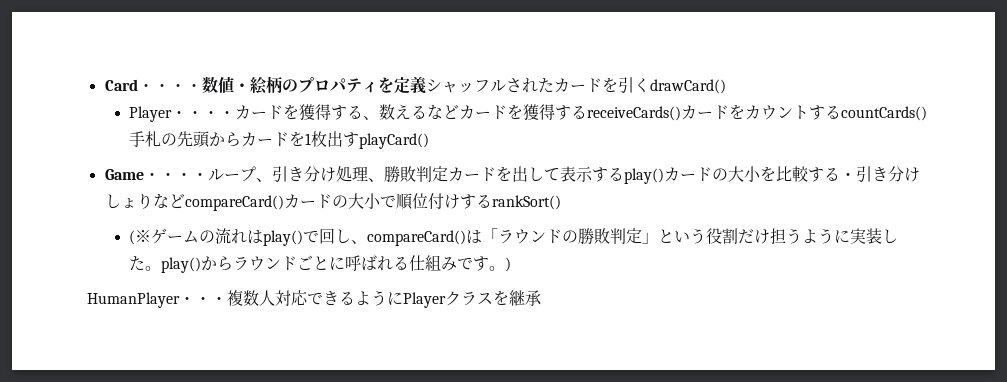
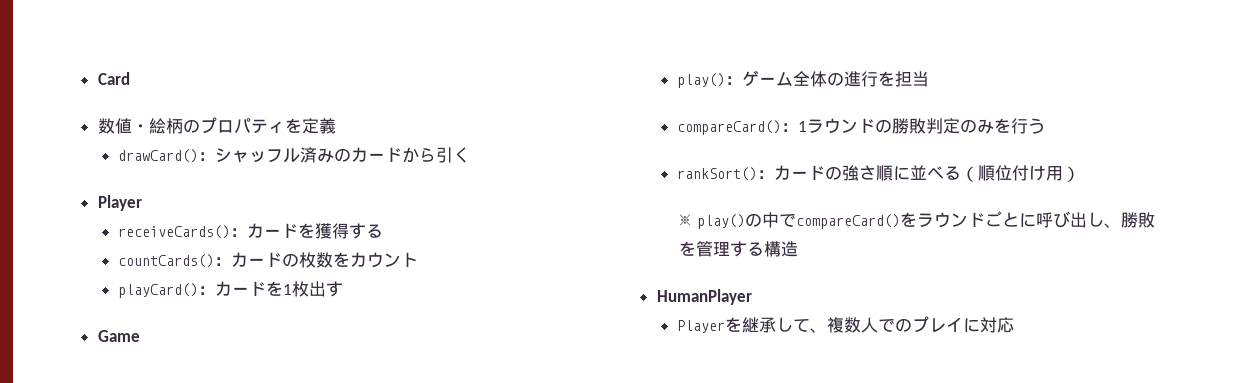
[137,84,202,91] ・・・・ -> (130, 78) //
(426, 85) none -> [118,149,216,163] // drawCard()：
[505,77,618,93] されたカードを -> [300,147,437,163] 済みのカードから
[649,79,726,94] [129,104,928,122] [129,131,242,148] drawCard() // Player・・・・カードを獲得する、数えるなどカードを獲得するreceiveCards()カードをカウントするcountCards()手札の先頭から -> [97,195,142,211] [118,223,384,239] [118,252,419,268] [118,283,216,298] // Player // receiveCards()：カードを獲得する // countCards()：カードの枚数をカウント // playCard()：
[359,133,430,149] playCard() -> (344, 289) none
[143,166,920,184] [104,193,561,211] [129,228,499,246] ・・・・ループ、引き分け処理、勝敗判定カードを出して表示するplay()カードの大小を比較する・引き分けしょりなどcompareCard()カードの大小で順位付けするrankSort() // (※ゲームの流れはplay()で回し、compareCard()は「 -> [677,70,930,88] [677,120,808,135] // play()：ゲーム全体の進行を担当 // compareCard()：1
[642,228,899,244] [129,255,512,273] [87,290,541,308] 」という役割だけ担うように実装した。play()からラウンドごとに呼ばれる仕組みです。) // HumanPlayer・・・複数人対応できるようにPlayerクラスを継承 -> [960,118,1046,134] [677,165,1081,182] [679,211,1155,229] [679,241,799,257] [656,289,752,305] [677,316,1015,333] のみを行う // rankSort()：カードの強さ順に並べる（順位付け用） // ※ play()の中でcompareCard()をラウンドごとに呼び出し、勝敗を管理する構造 // HumanPlayer // Playerを継承して、複数人でのプレイに対応

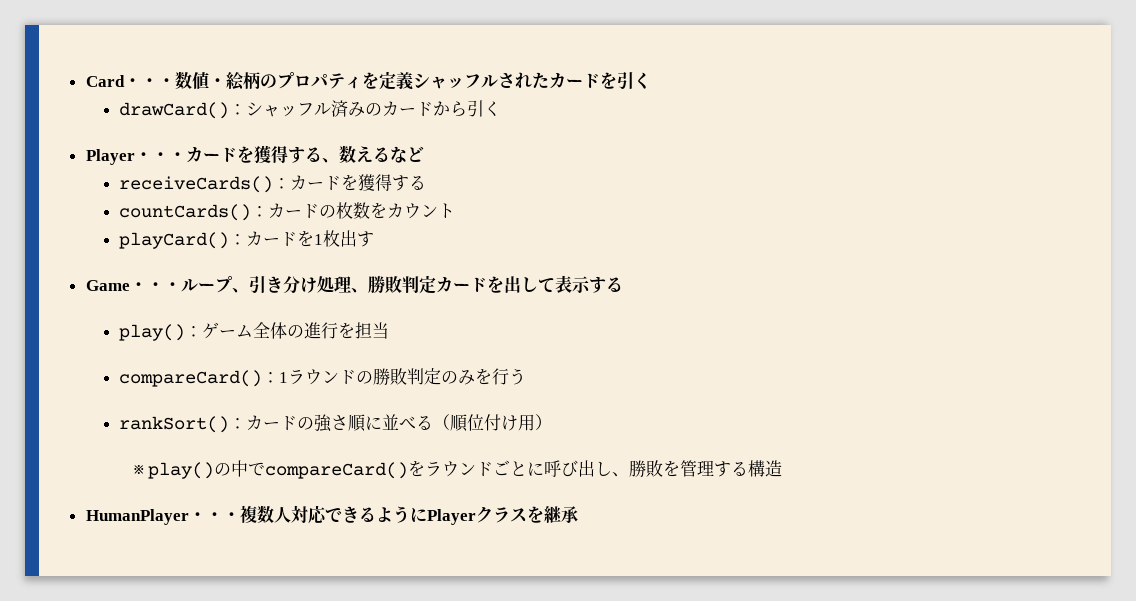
(130, 78) // -> [123,78,175,87] ・・・
(336, 126) none -> [412,72,651,90] シャッフルされたカードを引く
(142, 203) none -> [134,145,424,164] ・・・カードを獲得する、数えるなど
(140, 336) none -> [129,275,623,294] ・・・ループ、引き分け処理、勝敗判定カードを出して表示する
[677,316,1015,333] // Playerを継承して、複数人でのプレイに対応 -> [188,505,578,525] ・・・複数人対応できるようにPlayerクラスを継承

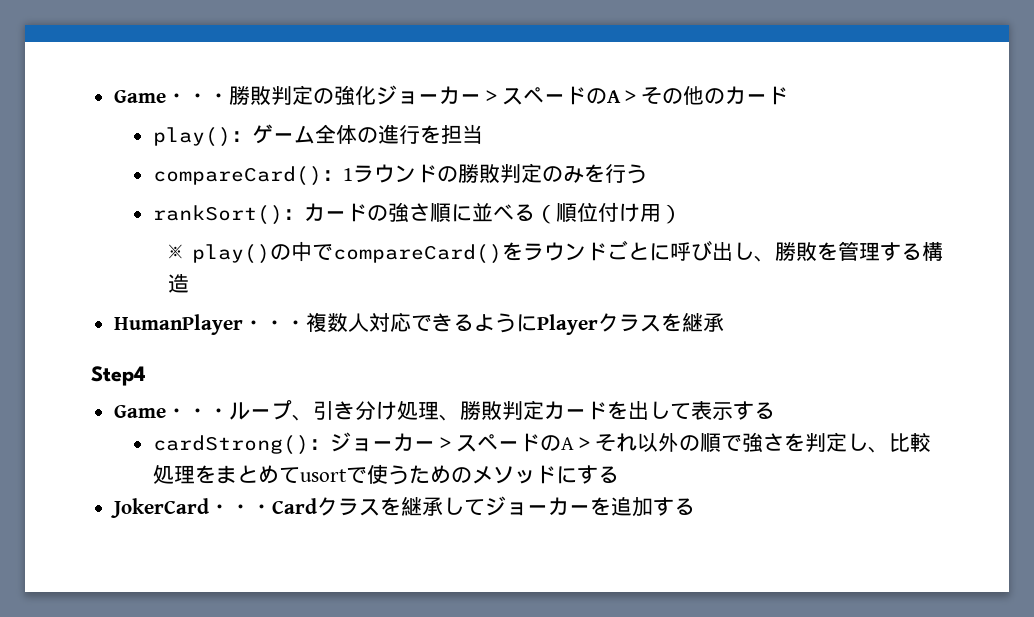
[85,71,651,90] [118,100,501,119] [85,145,424,165] [118,174,426,193] [118,202,455,221] [118,230,374,249] [85,275,623,294] Card・・・数値・絵柄のプロパティを定義シャッフルされたカードを引く // drawCard()：シャッフル済みのカードから引く // Player・・・カードを獲得する、数えるなど // receiveCards()：カードを獲得する // countCards()：カードの枚数をカウント // playCard()：カードを1枚出す // Game・・・ループ、引き分け処理、勝敗判定カードを出して表示する -> [114,85,789,106] Game・・・勝敗判定の強化ジョーカー＞スペードのA＞その他のカード
(578, 514) none -> [91,366,146,386] [114,400,776,421] [152,432,931,455] [152,464,619,485] [111,496,696,518] // Step4 // Game・・・ループ、引き分け処理、勝敗判定カードを出して表示する // cardStrong()：ジョーカー＞スペードのA＞それ以外の順で強さを判定し、比較処理をまとめてusortで使うためのメソッドにする // JokerCard・・・Cardクラスを継承してジョーカーを追加する

